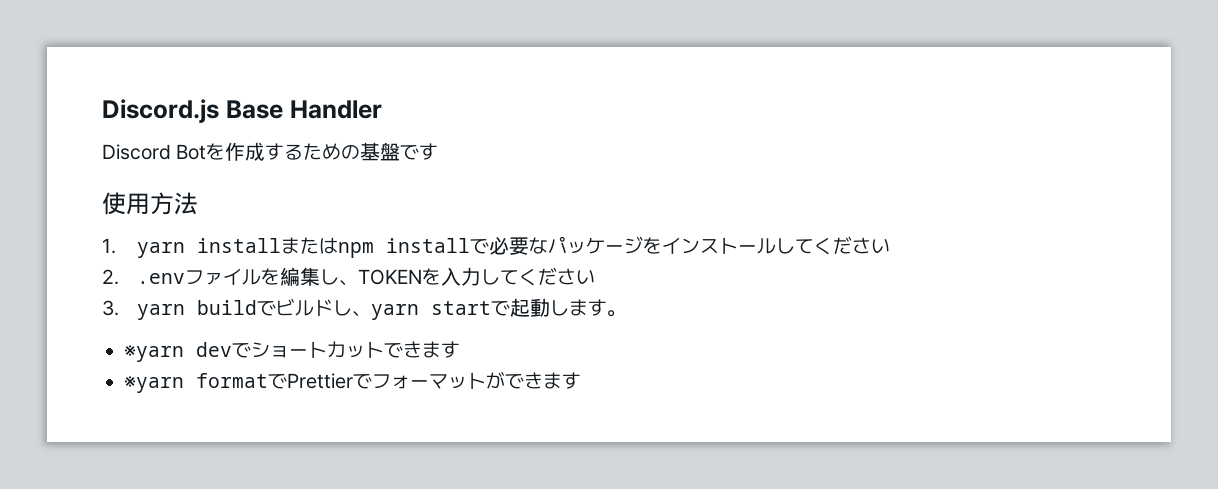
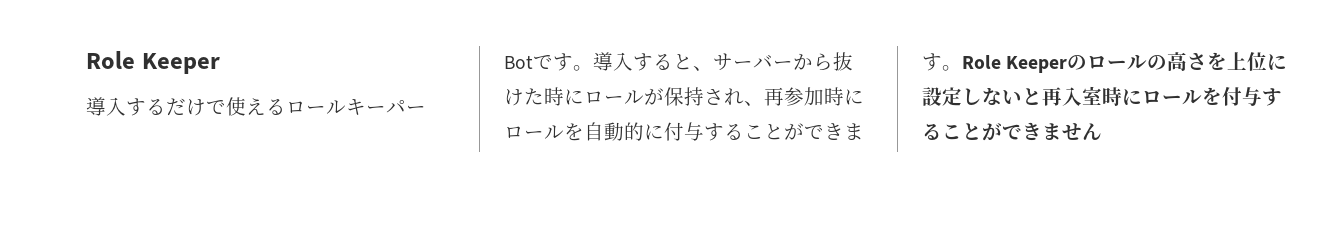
[102,99,382,123] [102,142,439,161] [102,192,198,215] [102,236,890,258] [102,267,595,286] [102,298,626,320] [124,341,460,362] [124,371,581,393] Discord.js Base Handler // Discord Botを作成するための基盤です // 使用方法 // 1. yarn installまたはnpm installで必要なパッケージをインストールしてください // 2. .envファイルを編集し、TOKENを入力してください // 3. yarn buildでビルドし、yarn startで起動します。 // ※yarn devでショートカットできます // ※yarn formatでPrettierでフォーマットができます -> [86,51,220,74] [86,97,426,116] [504,52,853,71] [504,87,864,106] [504,122,864,141] [922,52,1288,73] [922,86,1282,106] [922,122,1102,141] Role Keeper // 導入するだけで使えるロールキーパーBotです。導入すると、サーバーから抜けた時にロールが保持され、再参加時にロールを自動的に付与することができます。Role Keeperのロールの高さを上位に設定しないと再入室時にロールを付与することができません

